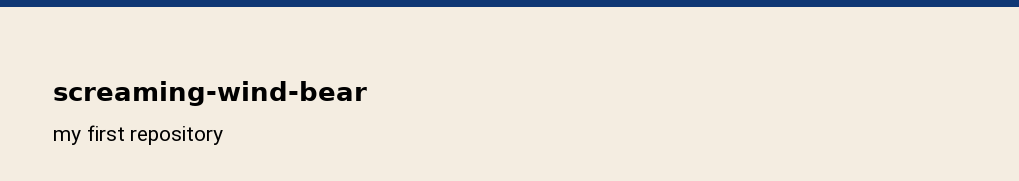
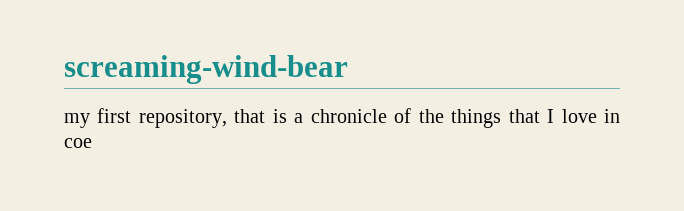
[130,126,224,145] repository -> [138,108,620,128] [64,138,92,148] repository, that is a chronicle of the things that I love in coe

